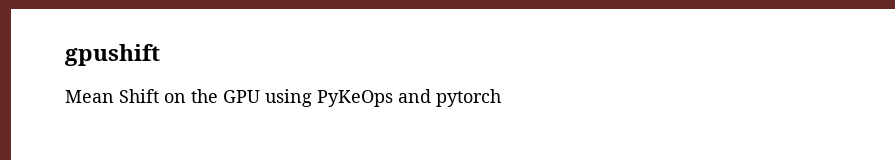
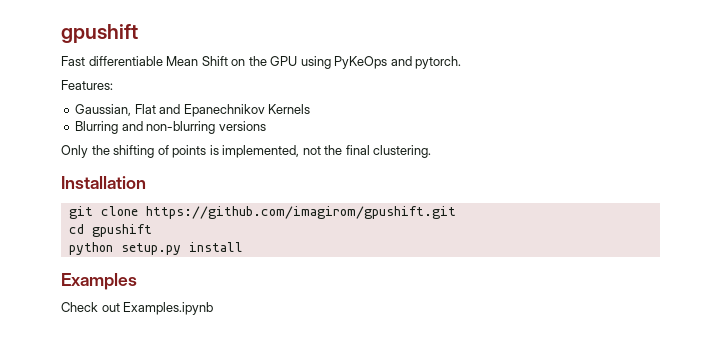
[65,44,160,66] gpushift // -> [61,24,138,43] [61,56,163,66] gpushift // Fast differentiable
[436,89,501,107] pytorch -> [415,56,462,69] [61,80,113,90] [75,104,311,117] [75,121,266,134] [61,145,432,158] [61,176,146,189] [68,206,456,219] [68,224,152,237] [68,242,243,255] [61,273,137,290] [61,302,214,315] pytorch. // Features: // Gaussian, Flat and Epanechnikov Kernels // Blurring and non-blurring versions // Only the shifting of points is implemented, not the final clustering. // Installation // git clone https://github.com/imagirom/gpushift.git // cd gpushift // python setup.py install // Examples // Check out Examples.ipynb

